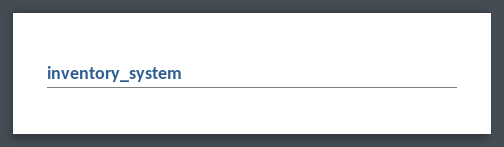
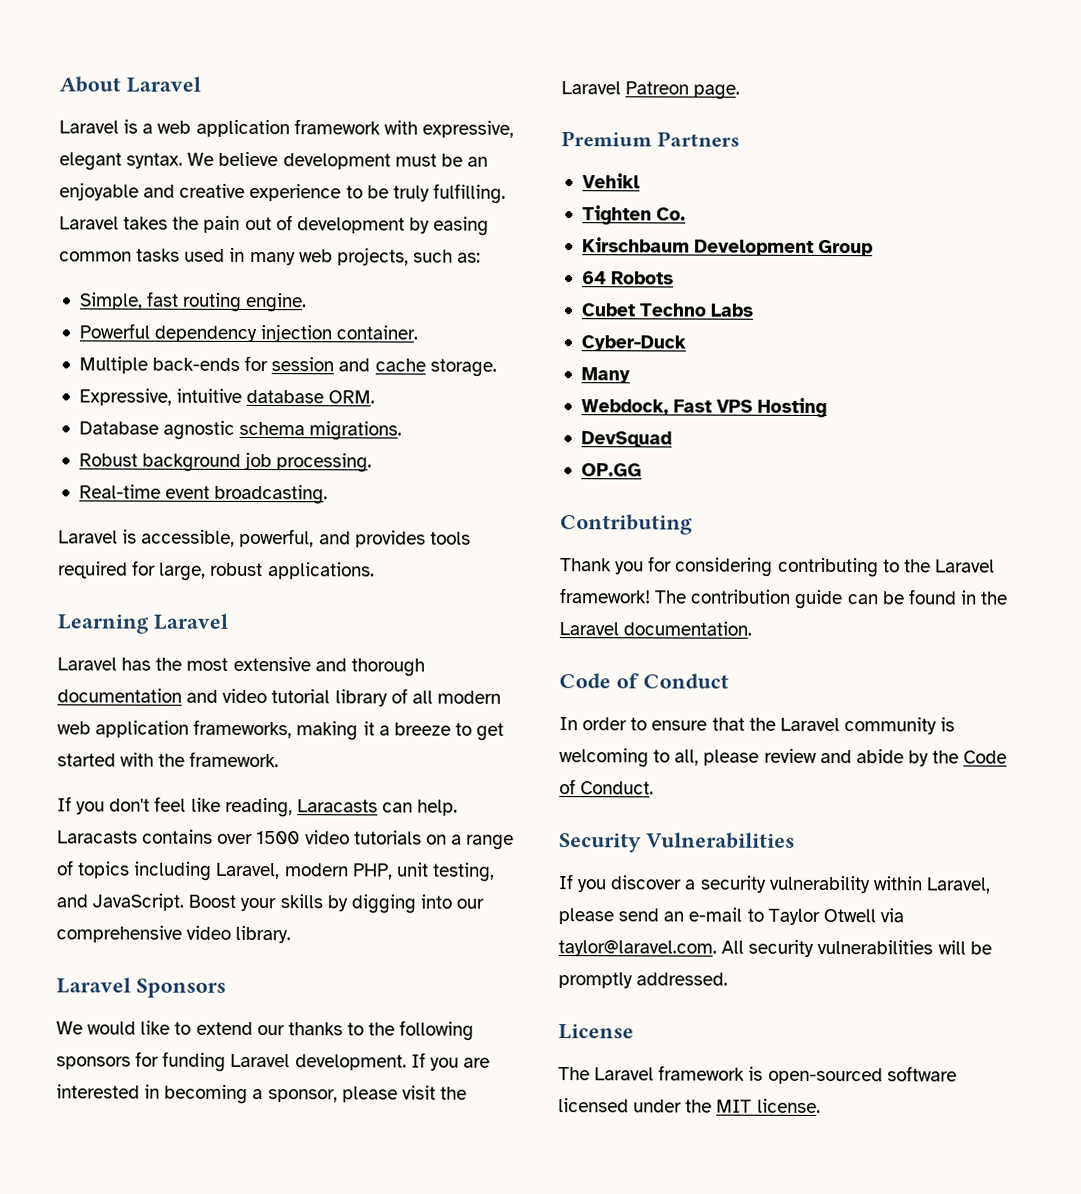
[47,66,182,82] inventory_system -> [59,76,201,93] [59,119,514,138] [59,151,488,171] [59,182,506,204] [59,215,490,236] [59,247,482,266] [79,291,308,313] [78,323,419,343] [78,355,497,377] [78,388,376,406] [78,420,403,441] [78,451,373,473] [78,484,329,505] [58,528,471,548] [58,560,375,581] [57,613,228,634] [57,656,425,677] [57,688,501,707] [57,719,505,741] [57,751,280,768] [57,796,459,818] [57,829,515,850] [57,860,495,882] [56,893,485,914] [56,925,292,944] [56,977,226,998] [56,1020,475,1041] [56,1051,490,1072] [56,1084,467,1104] [561,81,741,100] [561,131,740,147] [581,173,640,189] [581,205,687,226] [581,237,874,257] [581,271,675,285] [580,303,755,317] [580,335,686,352] [580,367,630,384] [580,397,828,419] [580,431,672,448] [580,463,642,477] [560,514,693,535] [560,556,995,578] [559,588,1009,610] [559,621,753,636] [559,673,729,689] [559,717,956,735] [559,748,1008,768] [559,779,655,795] [559,832,795,853] [558,874,991,894] [558,907,904,925] [558,939,992,957] [558,972,729,989] [558,1024,634,1040] [558,1065,957,1085] [558,1098,821,1113] About Laravel // Laravel is a web application framework with expressive, elegant syntax. We believe development must be an enjoyable and creative experience to be truly fulfilling. Laravel takes the pain out of development by easing common tasks used in many web projects, such as: // Simple, fast routing engine. // Powerful dependency injection container. // Multiple back-ends for session and cache storage. // Expressive, intuitive database ORM. // Database agnostic schema migrations. // Robust background job processing. // Real-time event broadcasting. // Laravel is accessible, powerful, and provides tools required for large, robust applications. // Learning Laravel // Laravel has the most extensive and thorough documentation and video tutorial library of all modern web application frameworks, making it a breeze to get started with the framework. // If you don't feel like reading, Laracasts can help. Laracasts contains over 1500 video tutorials on a range of topics including Laravel, modern PHP, unit testing, and JavaScript. Boost your skills by digging into our comprehensive video library. // Laravel Sponsors // We would like to extend our thanks to the following sponsors for funding Laravel development. If you are interested in becoming a sponsor, please visit the Laravel Patreon page. // Premium Partners // Vehikl // Tighten Co. // Kirschbaum Development Group // 64 Robots // Cubet Techno Labs // Cyber-Duck // Many // Webdock, Fast VPS Hosting // DevSquad // OP.GG // Contributing // Thank you for considering contributing to the Laravel framework! The contribution guide can be found in the Laravel documentation. // Code of Conduct // In order to ensure that the Laravel community is welcoming to all, please review and abide by the Code of Conduct. // Security Vulnerabilities // If you discover a security vulnerability within Laravel, please send an e-mail to Taylor Otwell via taylor@laravel.com. All security vulnerabilities will be promptly addressed. // License // The Laravel framework is open-sourced software licensed under the MIT license.

